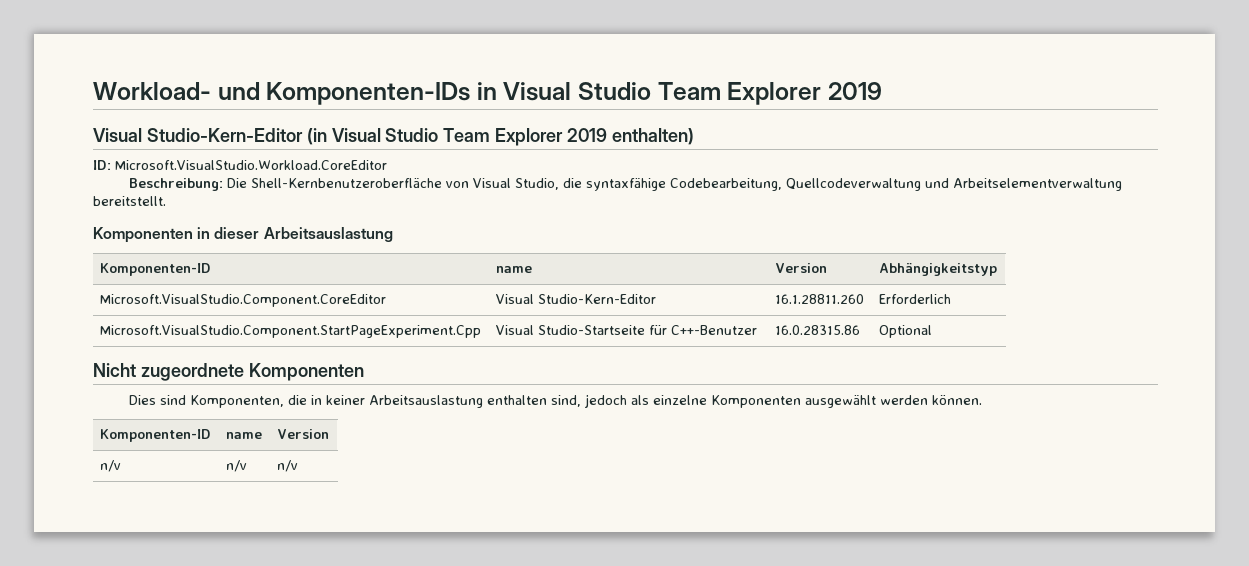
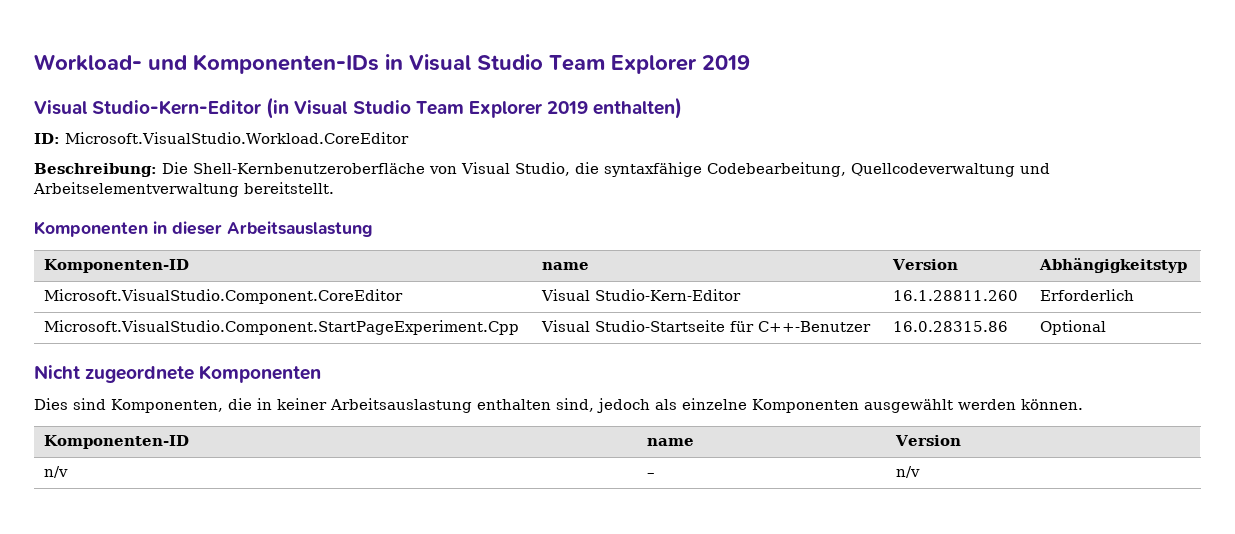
[226,460,248,472] n/v -> [647,473,656,477] –

